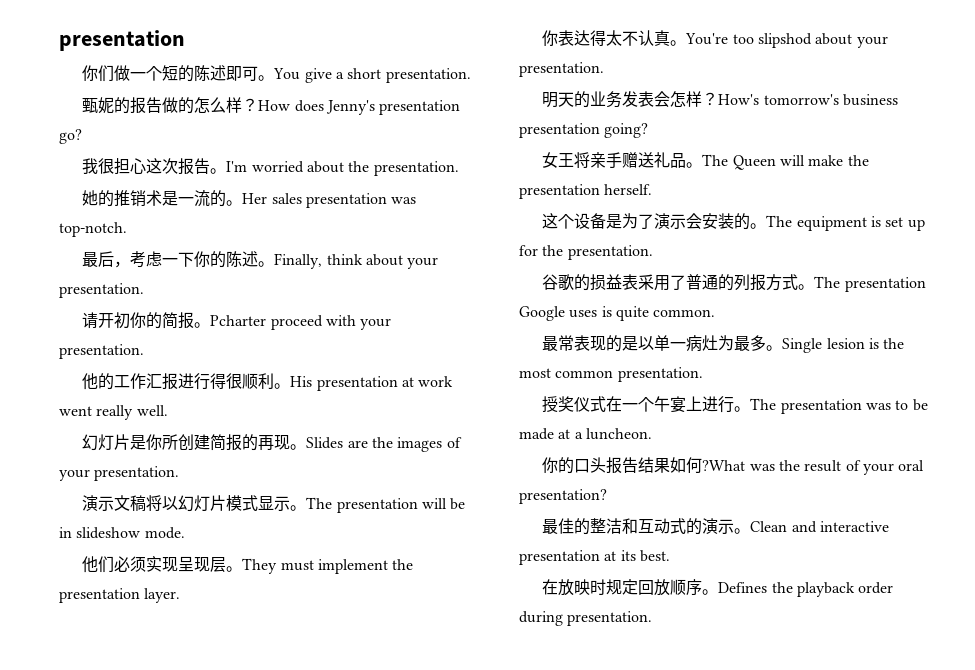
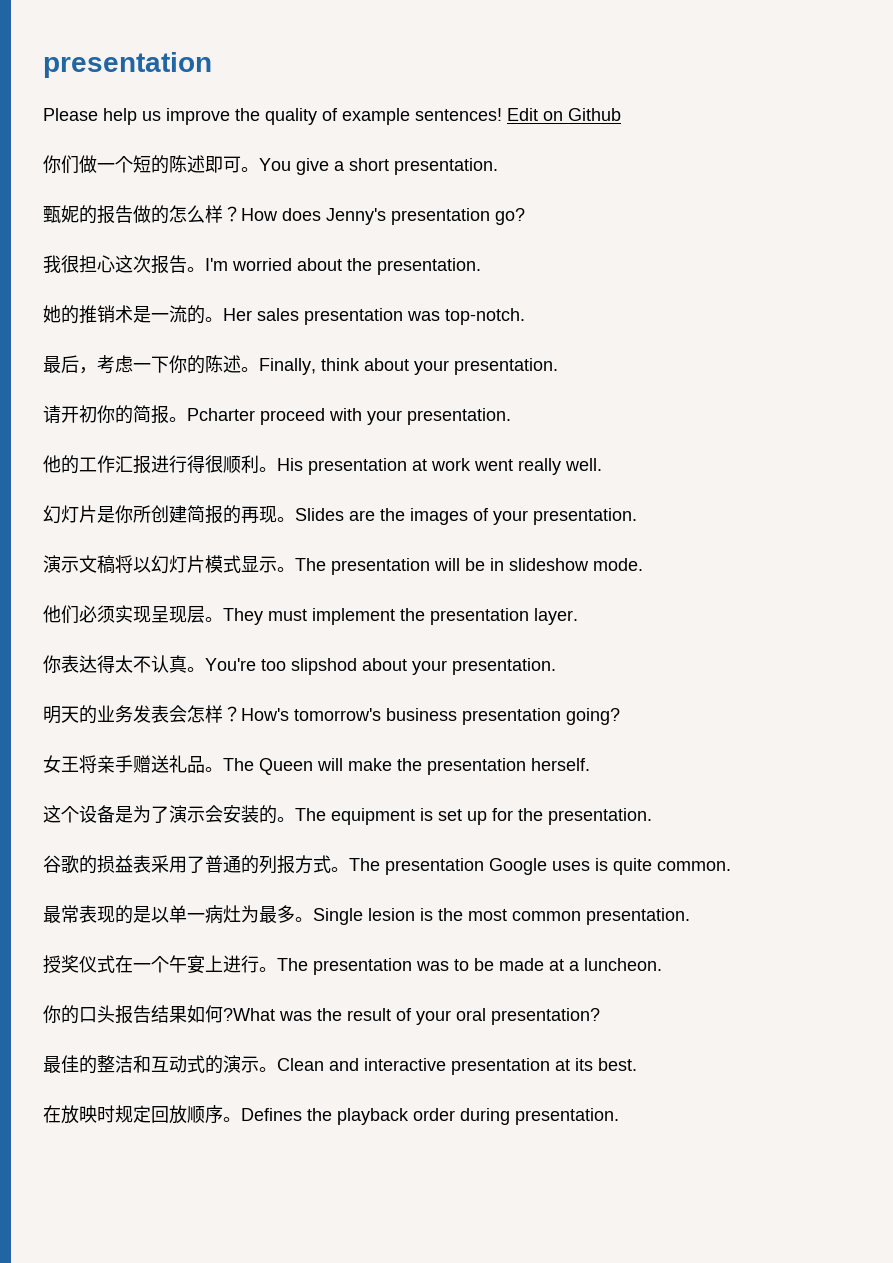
[59,30,185,51] presentation -> [43,52,212,78] [43,108,621,125] presentation // Please help us improve the quality of example sentences! Edit on Github

